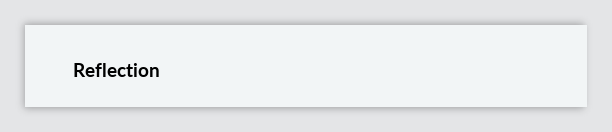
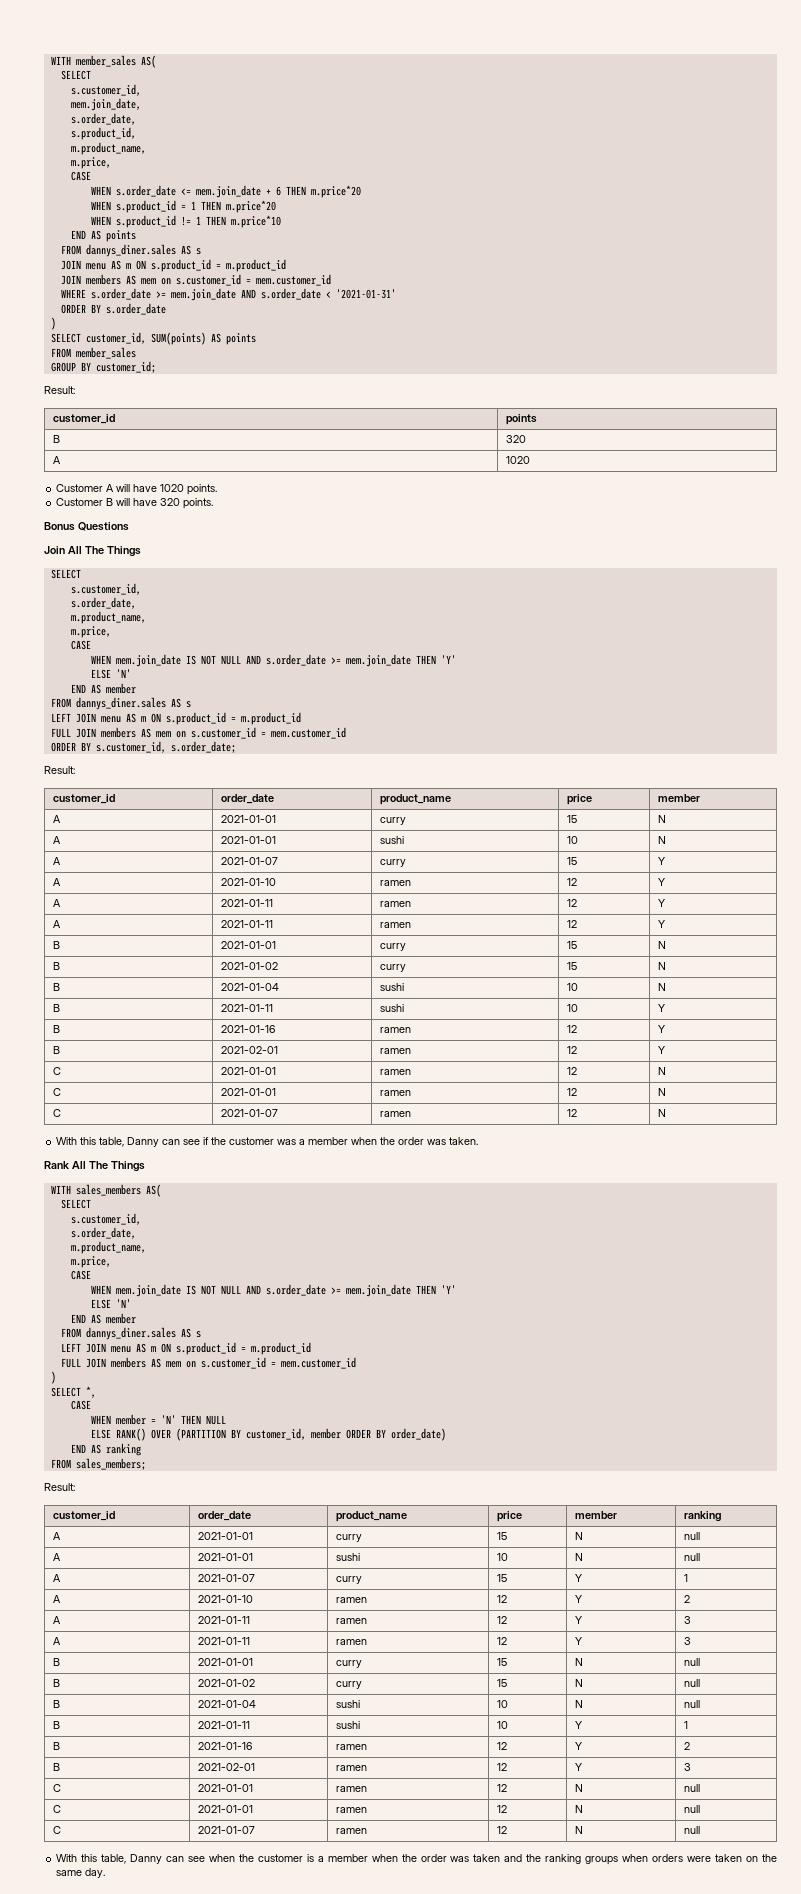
[73,63,160,77] Reflection -> [50,55,156,68] [60,70,91,80] [70,84,141,96] [70,98,141,111] [70,113,136,125] [70,127,136,140] [70,142,146,155] [70,157,111,169] [70,171,91,181] [90,185,361,198] [90,200,276,213] [90,215,281,228] [70,230,136,242] [60,244,201,257] [60,259,286,272] [60,274,331,286] [60,288,396,301] [60,303,166,315] [50,317,56,330] [50,332,256,345] [50,347,136,359] [50,361,156,373] [44,386,75,394] [52,414,115,424] [505,414,537,425] [52,435,60,443] [505,435,526,443] [52,456,61,464] [505,456,530,464] [56,484,218,495] [56,498,214,509] [44,522,129,531] [44,546,141,557] [50,569,81,579] [70,583,141,595] [70,597,136,609] [70,611,146,624] [70,626,111,638] [70,640,91,650] [90,654,456,667] [90,669,131,679] [70,683,136,694] [50,697,191,710] [50,712,301,725] [50,727,346,739] [50,741,236,753] [44,766,75,774] [52,794,115,804] [220,794,274,804] [379,794,451,805] [566,794,592,805] [657,794,700,802] [52,815,61,823] [220,815,276,823] [379,817,406,825] [566,815,577,823] [657,815,666,823] [52,836,61,844] [220,836,276,844] [379,836,404,844] [566,836,578,844] [657,836,666,844] [52,857,61,865] [220,857,278,865] [379,859,406,867] [566,857,577,865] [657,857,665,865] [52,878,61,886] [220,878,276,886] [379,880,411,886] [566,878,577,886] [657,878,665,886] [52,899,61,907] [220,899,273,907] [379,901,411,907] [566,899,577,907] [657,899,665,907] [52,920,61,928] [220,920,273,928] [379,922,411,928] [566,920,577,928] [657,920,665,928] [52,941,60,949] [220,941,276,949] [379,943,406,951] [566,941,577,949] [657,941,666,949] [52,962,60,970] [220,962,278,970] [379,964,406,972] [566,962,577,970] [657,962,666,970] [52,983,60,991] [220,983,279,991] [379,983,404,991] [566,983,578,991] [657,983,666,991] [52,1004,60,1012] [220,1004,273,1012] [379,1004,404,1012] [566,1004,578,1012] [657,1004,665,1012] [52,1025,60,1033] [220,1025,275,1033] [379,1027,411,1033] [566,1025,577,1033] [657,1025,665,1033] [52,1046,60,1054] [220,1046,278,1054] [379,1048,411,1054] [566,1046,577,1054] [657,1046,665,1054] [52,1067,61,1075] [220,1067,276,1075] [379,1069,411,1075] [566,1067,577,1075] [657,1067,666,1075] [52,1088,61,1096] [220,1088,276,1096] [379,1090,411,1096] [566,1088,577,1096] [657,1088,666,1096] [52,1109,61,1117] [220,1109,278,1117] [379,1111,411,1117] [566,1109,577,1117] [657,1109,666,1117] [56,1137,479,1147] [44,1161,145,1172] [50,1184,161,1197] [60,1199,91,1209] [70,1213,141,1225] [70,1227,136,1239] [70,1241,146,1254] [70,1256,111,1268] [70,1270,91,1280] [90,1284,456,1297] [90,1299,131,1309] [70,1313,136,1324] [60,1327,201,1340] [60,1342,311,1355] [60,1357,356,1369] [50,1371,56,1384] [50,1386,96,1398] [70,1400,91,1410] [90,1414,226,1425] [90,1428,446,1441] [70,1443,141,1456] [50,1458,146,1470] [44,1483,75,1491] [52,1511,115,1521] [197,1511,251,1521] [335,1511,407,1522] [496,1511,522,1522] [574,1511,617,1519] [683,1511,721,1522] [52,1532,61,1540] [197,1532,253,1540] [335,1534,362,1542] [496,1532,507,1540] [574,1532,583,1540] [683,1532,700,1540] [52,1553,61,1561] [197,1553,253,1561] [335,1553,360,1561] [496,1553,508,1561] [574,1553,583,1561] [683,1553,700,1561] [52,1574,61,1582] [197,1574,255,1582] [335,1576,362,1584] [496,1574,507,1582] [574,1574,582,1582] [683,1574,688,1582] [52,1595,61,1603] [197,1595,253,1603] [335,1597,367,1603] [496,1595,507,1603] [574,1595,582,1603] [683,1595,690,1603] [52,1616,61,1624] [197,1616,250,1624] [335,1618,367,1624] [496,1616,507,1624] [574,1616,582,1624] [683,1616,691,1624] [52,1637,61,1645] [197,1637,250,1645] [335,1639,367,1645] [496,1637,507,1645] [574,1637,582,1645] [683,1637,691,1645] [52,1658,60,1666] [197,1658,253,1666] [335,1660,362,1668] [496,1658,507,1666] [574,1658,583,1666] [683,1658,700,1666] [52,1679,60,1687] [197,1679,255,1687] [335,1681,362,1689] [496,1679,507,1687] [574,1679,583,1687] [683,1679,700,1687] [52,1700,60,1708] [197,1700,256,1708] [335,1700,360,1708] [496,1700,508,1708] [574,1700,583,1708] [683,1700,700,1708] [52,1721,60,1729] [197,1721,250,1729] [335,1721,360,1729] [496,1721,508,1729] [574,1721,582,1729] [683,1721,688,1729] [52,1742,60,1750] [197,1742,252,1750] [335,1744,367,1750] [496,1742,507,1750] [574,1742,582,1750] [683,1742,690,1750] [52,1763,60,1771] [197,1763,255,1771] [335,1765,367,1771] [496,1763,507,1771] [574,1763,582,1771] [683,1763,691,1771] [52,1784,61,1792] [197,1784,253,1792] [335,1786,367,1792] [496,1784,507,1792] [574,1784,583,1792] [683,1784,700,1792] [52,1805,61,1813] [197,1805,253,1813] [335,1807,367,1813] [496,1805,507,1813] [574,1805,583,1813] [683,1805,700,1813] [52,1826,61,1834] [197,1826,255,1834] [335,1828,367,1834] [496,1826,507,1834] [574,1826,583,1834] [683,1826,700,1834] [56,1854,778,1865] [56,1868,106,1878] WITH member_sales AS( // SELECT // s.customer_id, // mem.join_date, // s.order_date, // s.product_id, // m.product_name, // m.price, // CASE // WHEN s.order_date <= mem.join_date + 6 THEN m.price*20 // WHEN s.product_id = 1 THEN m.price*20 // WHEN s.product_id != 1 THEN m.price*10 // END AS points // FROM dannys_diner.sales AS s // JOIN menu AS m ON s.product_id = m.product_id // JOIN members AS mem on s.customer_id = mem.customer_id // WHERE s.order_date >= mem.join_date AND s.order_date < '2021-01-31' // ORDER BY s.order_date // ) // SELECT customer_id, SUM(points) AS points // FROM member_sales // GROUP BY customer_id; // Result: // customer_id | points // B | 320 // A | 1020 // Customer A will have 1020 points. // Customer B will have 320 points. // Bonus Questions // Join All The Things // SELECT // s.customer_id, // s.order_date, // m.product_name, // m.price, // CASE // WHEN mem.join_date IS NOT NULL AND s.order_date >= mem.join_date THEN 'Y' // ELSE 'N' // END AS member // FROM dannys_diner.sales AS s // LEFT JOIN menu AS m ON s.product_id = m.product_id // FULL JOIN members AS mem on s.customer_id = mem.customer_id // ORDER BY s.customer_id, s.order_date; // Result: // customer_id | order_date | product_name | price | member // A | 2021-01-01 | curry | 15 | N // A | 2021-01-01 | sushi | 10 | N // A | 2021-01-07 | curry | 15 | Y // A | 2021-01-10 | ramen | 12 | Y // A | 2021-01-11 | ramen | 12 | Y // A | 2021-01-11 | ramen | 12 | Y // B | 2021-01-01 | curry | 15 | N // B | 2021-01-02 | curry | 15 | N // B | 2021-01-04 | sushi | 10 | N // B | 2021-01-11 | sushi | 10 | Y // B | 2021-01-16 | ramen | 12 | Y // B | 2021-02-01 | ramen | 12 | Y // C | 2021-01-01 | ramen | 12 | N // C | 2021-01-01 | ramen | 12 | N // C | 2021-01-07 | ramen | 12 | N // With this table, Danny can see if the customer was a member when the order was taken. // Rank All The Things // WITH sales_members AS( // SELECT // s.customer_id, // s.order_date, // m.product_name, // m.price, // CASE // WHEN mem.join_date IS NOT NULL AND s.order_date >= mem.join_date THEN 'Y' // ELSE 'N' // END AS member // FROM dannys_diner.sales AS s // LEFT JOIN menu AS m ON s.product_id = m.product_id // FULL JOIN members AS mem on s.customer_id = mem.customer_id // ) // SELECT *, // CASE // WHEN member = 'N' THEN NULL // ELSE RANK() OVER (PARTITION BY customer_id, member ORDER BY order_date) // END AS ranking // FROM sales_members; // Result: // customer_id | order_date | product_name | price | member | ranking // A | 2021-01-01 | curry | 15 | N | null // A | 2021-01-01 | sushi | 10 | N | null // A | 2021-01-07 | curry | 15 | Y | 1 // A | 2021-01-10 | ramen | 12 | Y | 2 // A | 2021-01-11 | ramen | 12 | Y | 3 // A | 2021-01-11 | ramen | 12 | Y | 3 // B | 2021-01-01 | curry | 15 | N | null // B | 2021-01-02 | curry | 15 | N | null // B | 2021-01-04 | sushi | 10 | N | null // B | 2021-01-11 | sushi | 10 | Y | 1 // B | 2021-01-16 | ramen | 12 | Y | 2 // B | 2021-02-01 | ramen | 12 | Y | 3 // C | 2021-01-01 | ramen | 12 | N | null // C | 2021-01-01 | ramen | 12 | N | null // C | 2021-01-07 | ramen | 12 | N | null // With this table, Danny can see when the customer is a member when the order was taken and the ranking groups when orders were taken on the same day.

